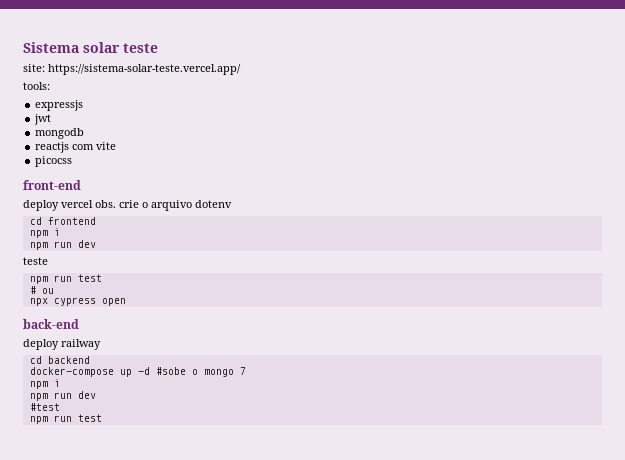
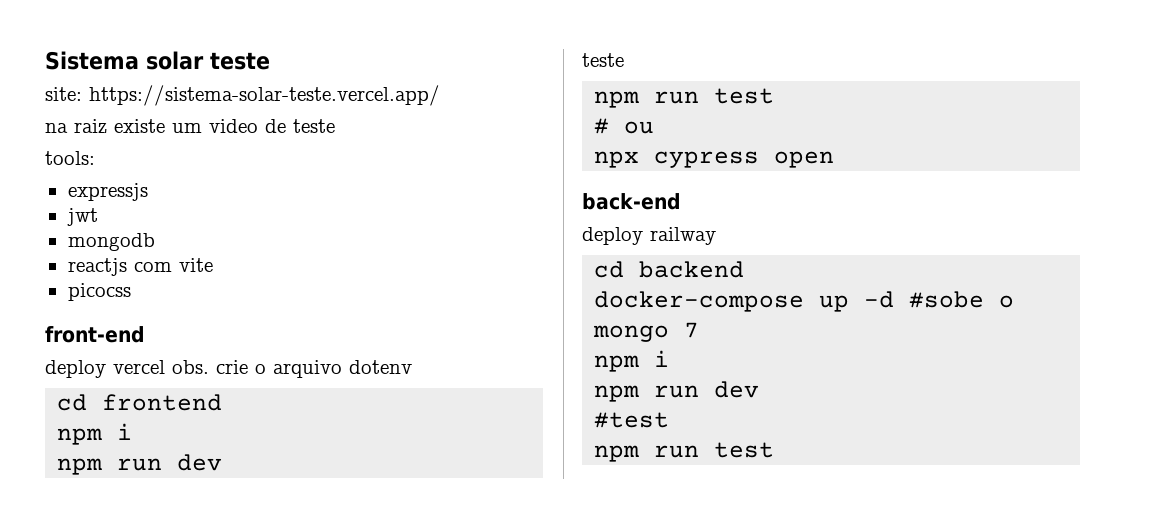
(241, 69) none -> [45,119,335,134] // na raiz existe um video de teste

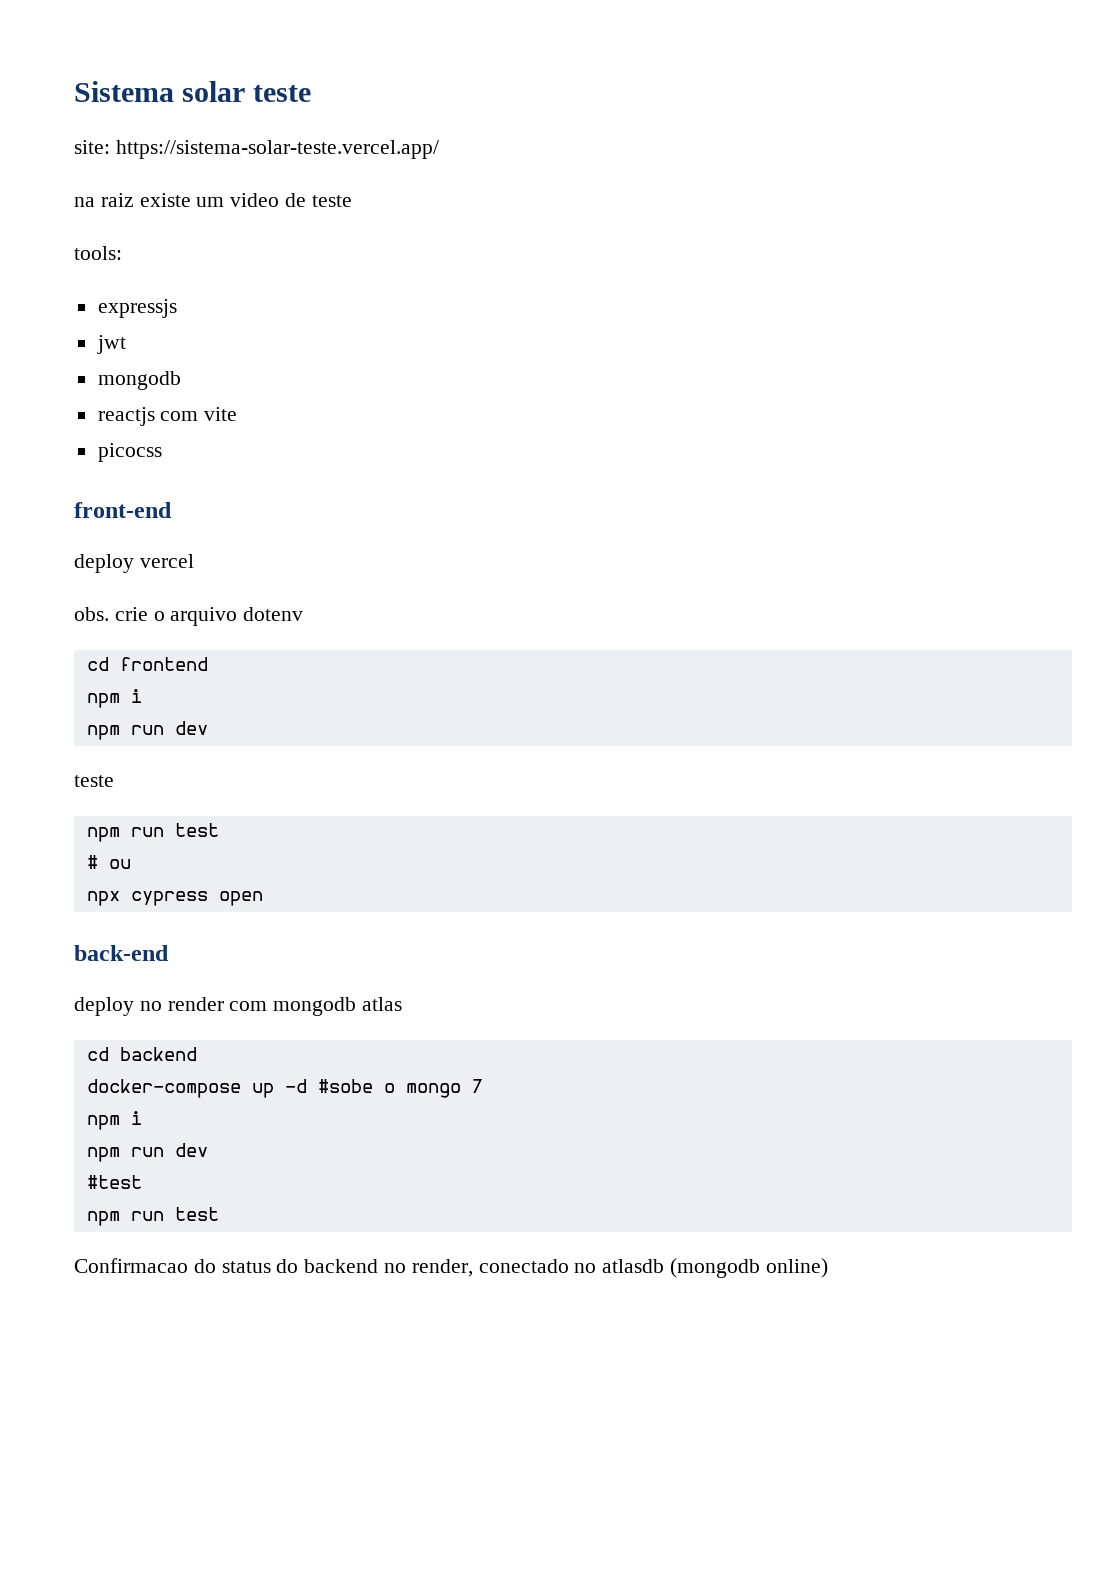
(165, 367) none -> (194, 561) //
[650,227,716,245] railway -> [139,997,403,1016] no render com mongodb atlas
(775, 450) none -> [74,1258,828,1278] // Confirmacao do status do backend no render, conectado no atlasdb (mongodb online)

